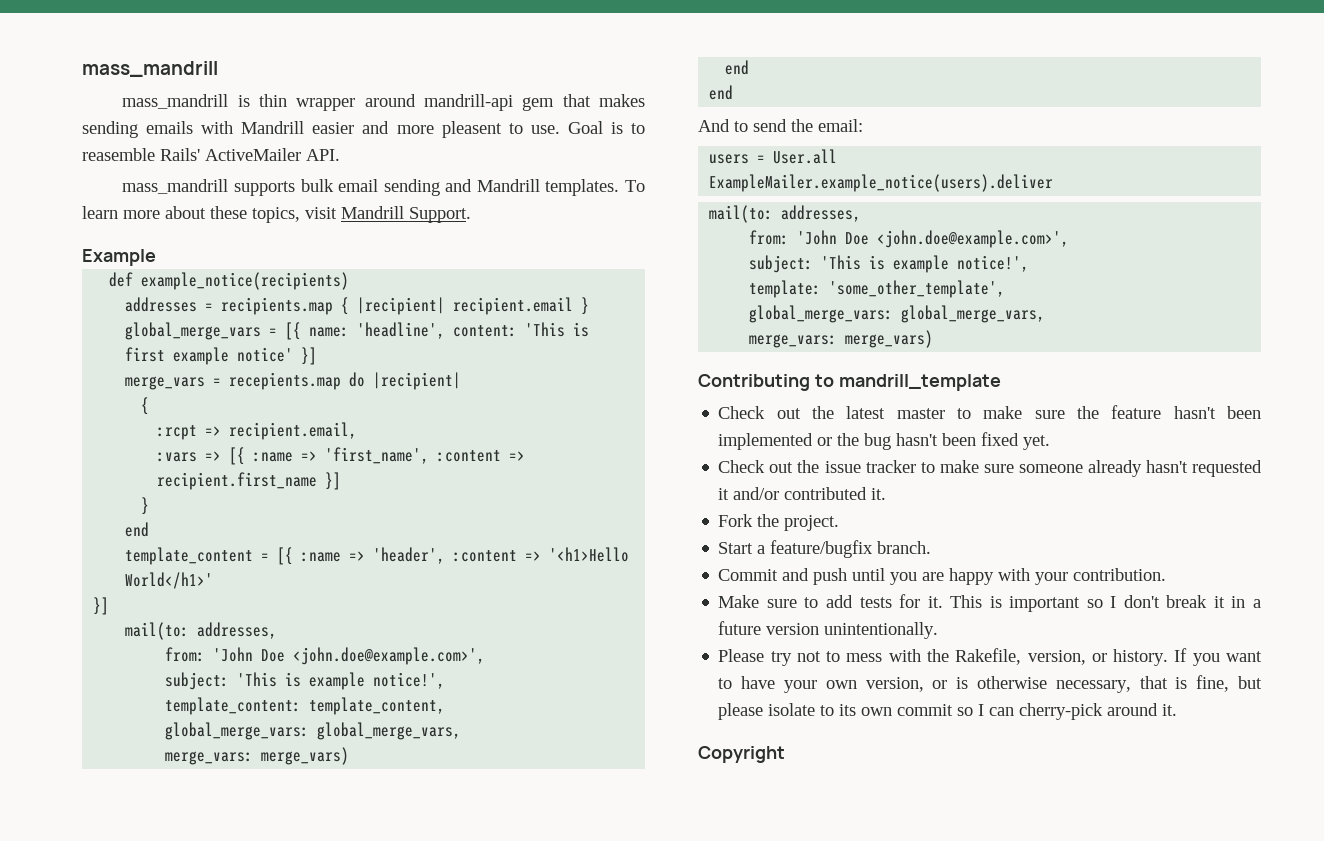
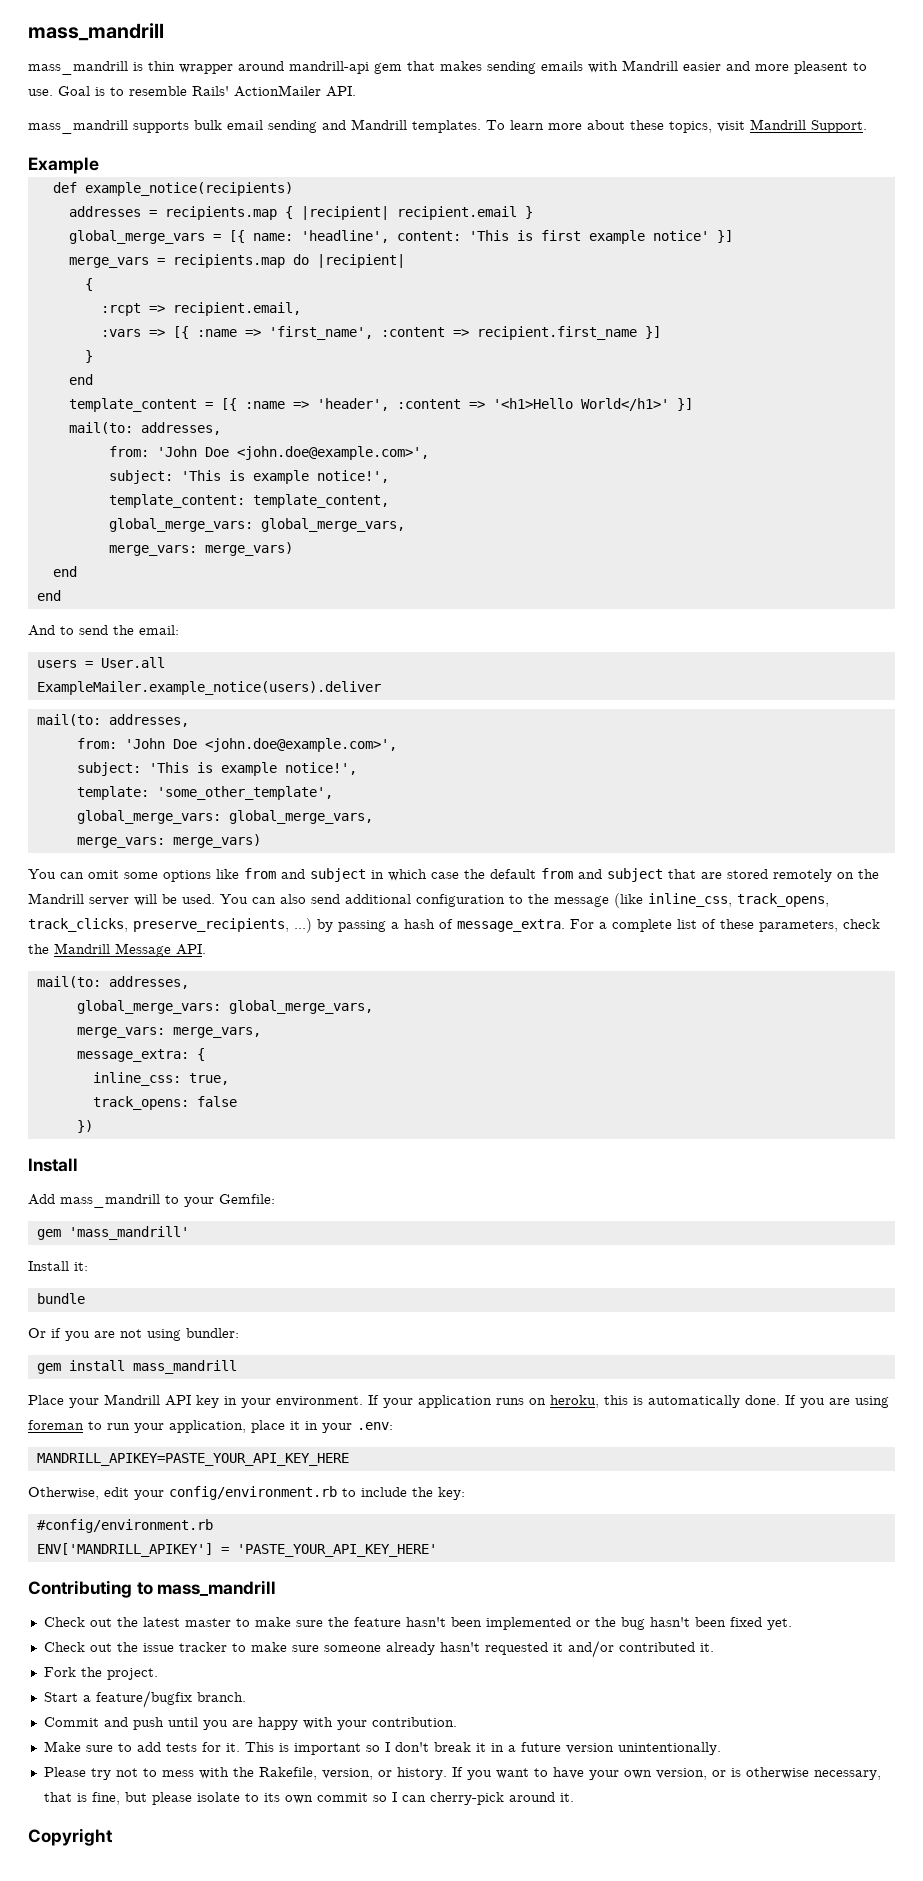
[82,148,301,161] reasemble Rails' ActiveMailer -> [129,85,321,97] resemble Rails' ActionMailer
[229,372,342,390] recepients.map -> [172,254,285,268] recipients.map
(214, 580) // -> (669, 404) none
(934, 339) none -> [28,868,879,882] [28,893,829,908] [28,918,880,933] [28,943,206,957] [36,976,189,989] [76,1000,373,1014] [76,1027,261,1038] [76,1048,205,1062] [92,1072,229,1086] [92,1096,237,1110] [76,1120,93,1133] [28,1158,78,1172] [28,1194,275,1208] [36,1226,189,1240] [28,1261,88,1271] [36,1293,85,1304] [28,1328,239,1341] [36,1360,237,1374] [28,1394,889,1408] [28,1420,393,1433] [36,1453,349,1466] [28,1486,465,1500] [36,1519,213,1533] [36,1543,437,1557] // You can omit some options like from and subject in which case the default from and subject that are stored remotely on the Mandrill server will be used. You can also send additional configuration to the message (like inline_css, track_opens, track_clicks, preserve_recipients, ...) by passing a hash of message_extra. For a complete list of these parameters, check the Mandrill Message API. // mail(to: addresses, // global_merge_vars: global_merge_vars, // merge_vars: merge_vars, // message_extra: { // inline_css: true, // track_opens: false // }) // Install // Add mass_mandrill to your Gemfile: // gem 'mass_mandrill' // Install it: // bundle // Or if you are not using bundler: // gem install mass_mandrill // Place your Mandrill API key in your environment. If your application runs on heroku, this is automatically done. If you are using foreman to run your application, place it in your .env: // MANDRILL_APIKEY=PASTE_YOUR_API_KEY_HERE // Otherwise, edit your config/environment.rb to include the key: // #config/environment.rb // ENV['MANDRILL_APIKEY'] = 'PASTE_YOUR_API_KEY_HERE'
[838,374,1001,391] mandrill_template -> [157,1580,277,1596] mass_mandrill

